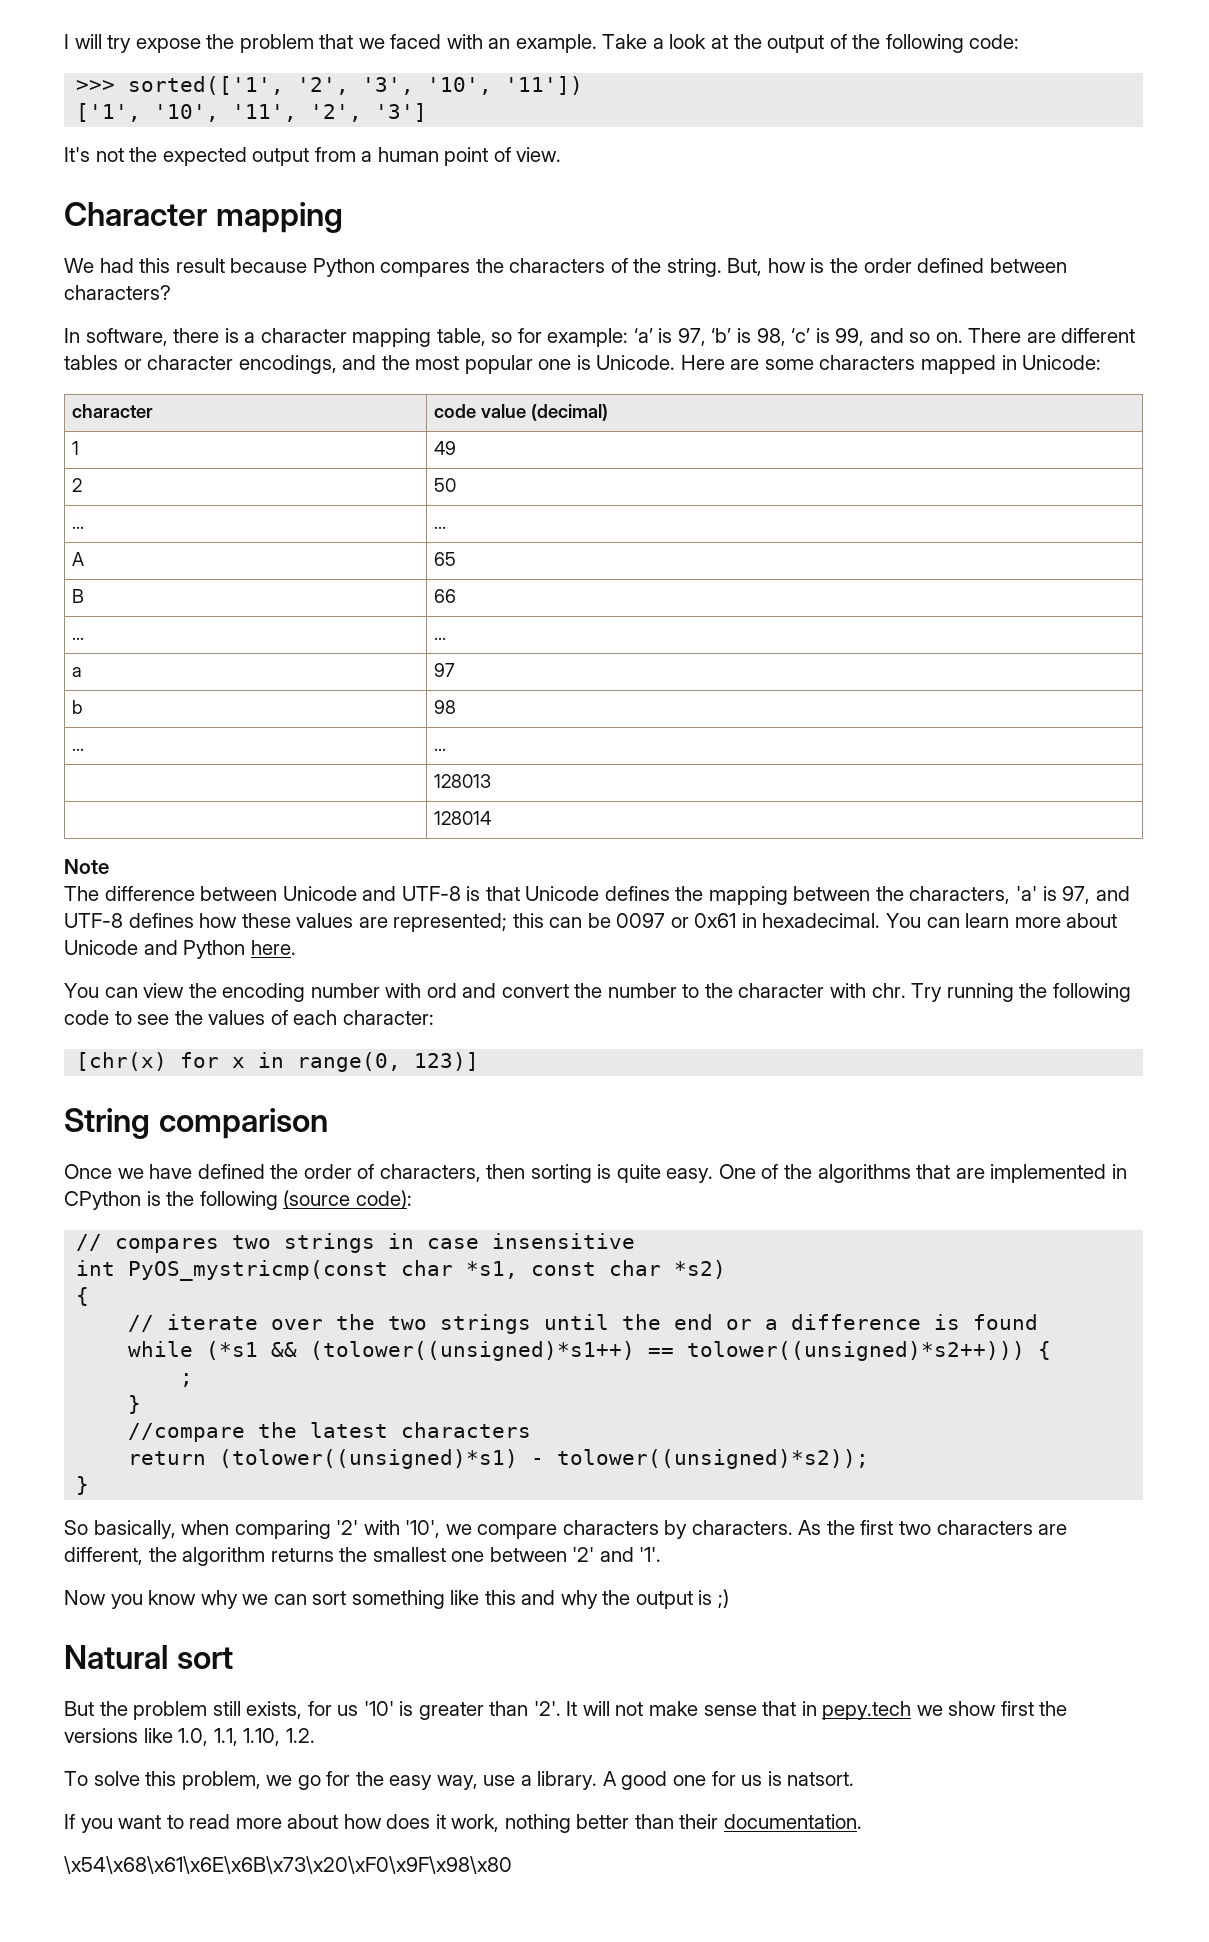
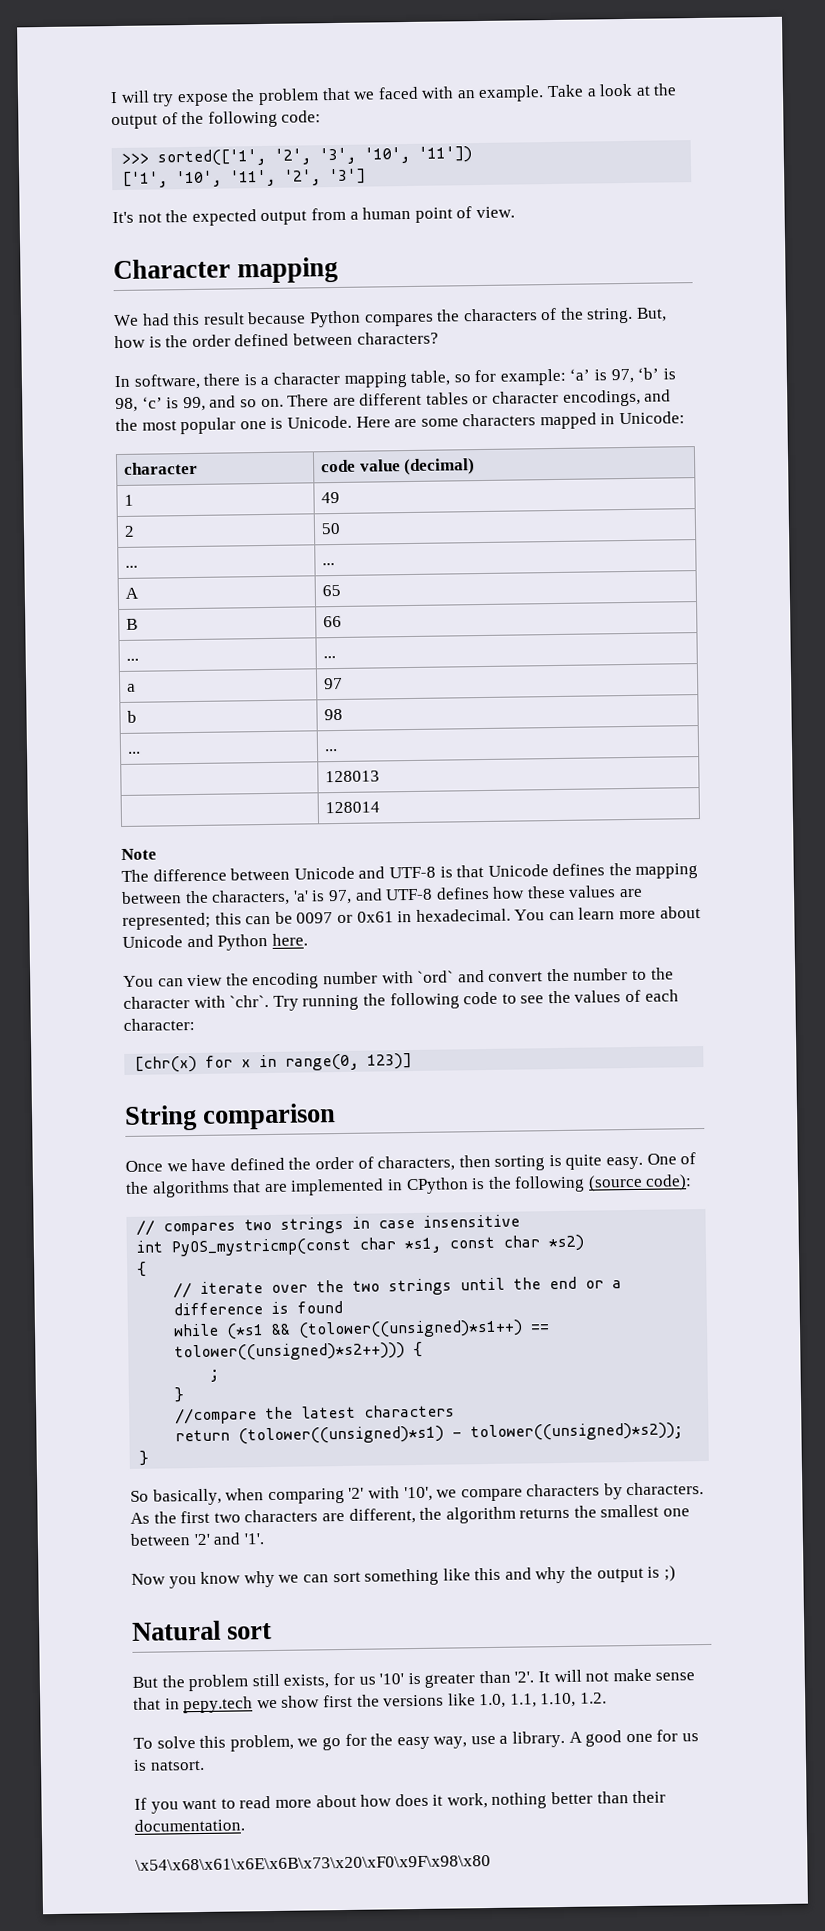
[426,983,457,998] ord -> [417,970,455,983] `ord`
[871,983,906,998] chr. -> [229,994,270,1008] `chr`.

